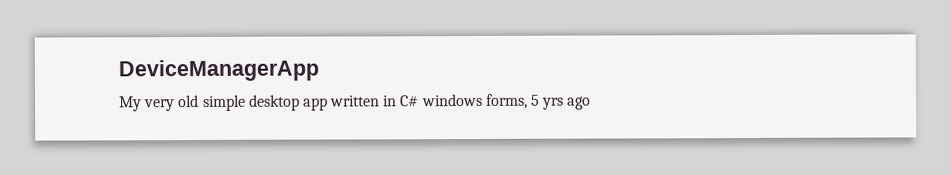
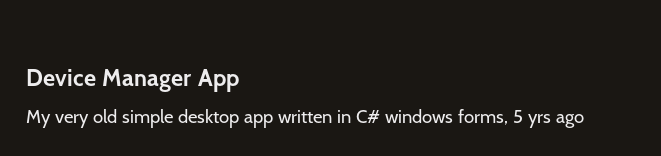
[118,59,319,82] DeviceManagerApp -> [26,69,239,92] Device Manager App

